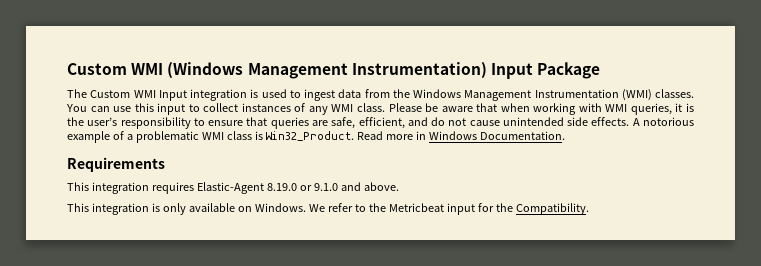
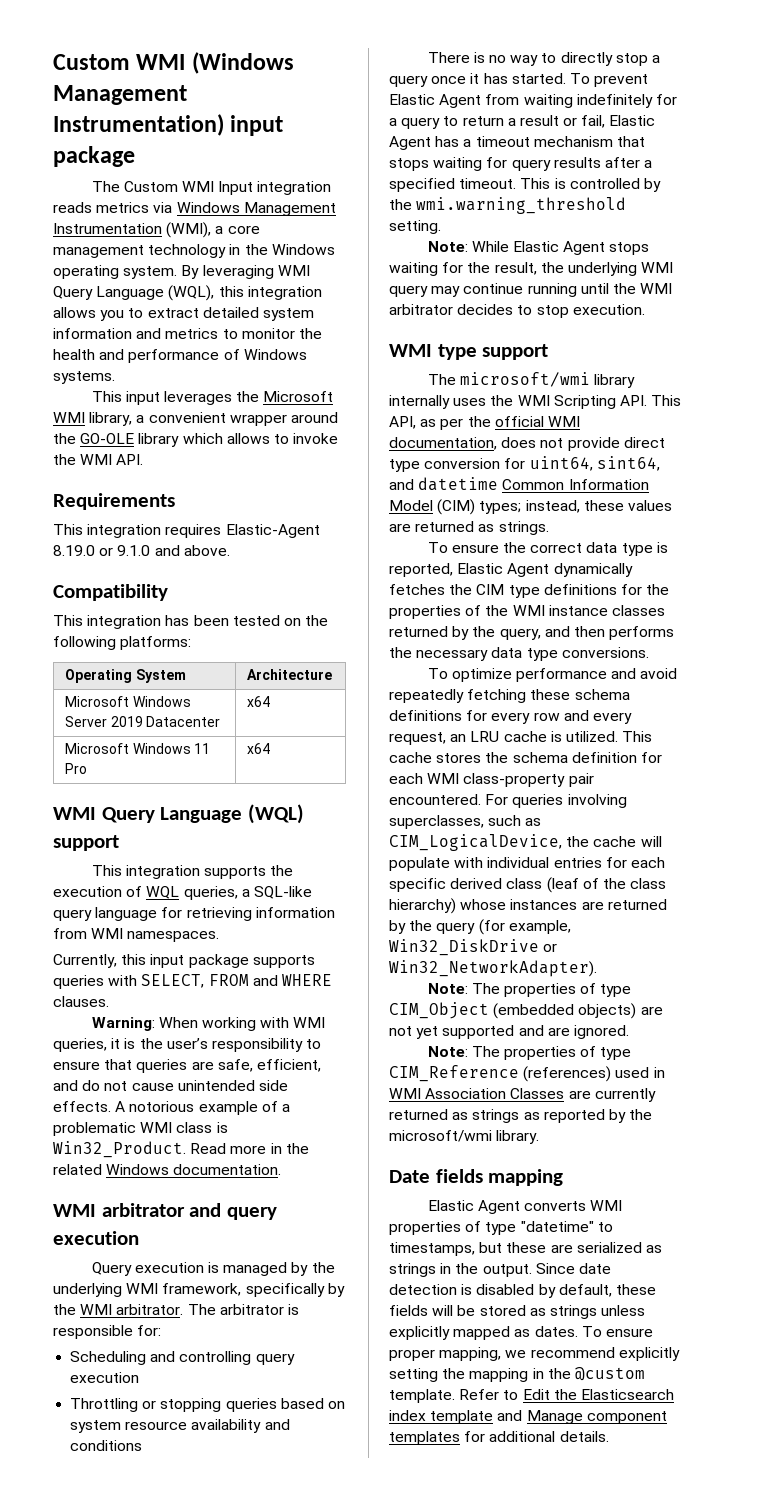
[490,62,601,79] Input Package -> [230,115,284,136] [53,146,135,167] input package
[250,89,694,101] [66,103,530,115] is used to ingest data from the Windows Management Instrumentation (WMI) classes. You can use this input to collect instances of any WMI class. Please be aware that when -> [53,202,336,216] [53,222,260,238] [53,244,335,258] [53,265,310,279] [53,285,322,301] [53,307,314,321] [53,328,322,339] [53,349,307,363] [53,371,115,384] [91,391,334,405] [53,412,338,426] [53,433,339,447] [53,454,144,465] [53,493,175,510] [53,524,320,538] [53,545,230,556] [53,584,168,601] [53,615,329,629] [53,636,192,650] [64,669,186,683] [246,669,332,680] [64,696,191,707] [64,716,221,727] [246,696,270,707] [64,743,211,754] [64,763,87,774] [246,743,270,754] [53,804,305,824] [53,835,119,851] [91,865,294,879] [53,886,312,900] [53,907,335,921] [53,928,220,942] [53,954,315,968] [53,974,332,989] [53,996,109,1007] [91,1017,198,1031] reads metrics via Windows Management Instrumentation (WMI), a core management technology in the Windows operating system. By leveraging WMI Query Language (WQL), this integration allows you to extract detailed system information and metrics to monitor the health and performance of Windows systems. // This input leverages the Microsoft WMI library, a convenient wrapper around the GO-OLE library which allows to invoke the WMI API. // Requirements // This integration requires Elastic-Agent 8.19.0 or 9.1.0 and above. // Compatibility // This integration has been tested on the following platforms: // Operating System | Architecture // Microsoft Windows Server 2019 Datacenter | x64 // Microsoft Windows 11 Pro | x64 // WMI Query Language (WQL) support // This integration supports the execution of WQL queries, a SQL-like query language for retrieving information from WMI namespaces. // Currently, this input package supports queries with SELECT, FROM and WHERE clauses. // Warning: When
[428,131,565,140] [67,157,165,172] [67,182,399,194] [67,203,589,215] Windows Documentation. // Requirements // This integration requires Elastic-Agent 8.19.0 or 9.1.0 and above. // This integration is only available on Windows. We refer to the Metricbeat input for the Compatibility. -> [285,1143,309,1154] [53,1164,282,1175] [53,1203,278,1220] [53,1231,139,1245] [91,1262,335,1276] [53,1283,345,1297] [53,1304,299,1315] [53,1325,162,1339] [70,1351,295,1365] [70,1372,140,1383] [70,1398,345,1412] [70,1419,290,1433] [70,1440,143,1451] [427,52,661,66] [389,73,649,87] [389,94,677,108] [389,115,656,129] [389,136,645,150] [389,157,653,171] [389,178,661,192] [389,197,627,214] [389,220,441,234] [427,241,650,255] [389,262,674,276] [389,283,673,297] [389,304,645,318] [389,344,549,360] [427,372,636,388] [389,395,682,409] [389,416,580,430] [389,437,665,451] [389,456,660,472] [389,477,649,491] [389,499,672,515] [389,521,549,535] [427,542,668,556] [389,563,633,577] [389,584,670,598] [389,605,665,619] [389,626,675,640] [389,647,649,661] [427,668,678,682] [389,689,630,703] [389,710,632,724] [389,731,653,745] [389,752,662,763] [389,773,594,787] [389,794,627,808] [389,815,542,829] [389,834,662,851] [389,857,665,871] [389,877,667,893] [389,898,667,914] [389,919,571,935] [389,939,558,956] [389,960,597,977] [427,983,632,997] [389,1002,663,1019] [389,1025,629,1039] [427,1046,632,1060] [389,1065,665,1082] [389,1088,656,1102] [389,1109,653,1123] [389,1130,540,1144] [389,1169,564,1186] [427,1200,623,1214] [389,1221,613,1235] [389,1242,662,1256] [389,1263,611,1277] [389,1284,656,1298] [389,1305,646,1319] [389,1326,653,1340] [389,1347,680,1361] [389,1367,645,1382] [389,1389,674,1403] [389,1410,667,1424] [389,1431,609,1445] the related Windows documentation. // WMI arbitrator and query execution // Query execution is managed by the underlying WMI framework, specifically by the WMI arbitrator. The arbitrator is responsible for: // Scheduling and controlling query execution // Throttling or stopping queries based on system resource availability and conditions // There is no way to directly stop a query once it has started. To prevent Elastic Agent from waiting indefinitely for a query to return a result or fail, Elastic Agent has a timeout mechanism that stops waiting for query results after a specified timeout. This is controlled by the wmi.warning_threshold setting. // Note: While Elastic Agent stops waiting for the result, the underlying WMI query may continue running until the WMI arbitrator decides to stop execution. // WMI type support // The microsoft/wmi library internally uses the WMI Scripting API. This API, as per the official WMI documentation, does not provide direct type conversion for uint64, sint64, and datetime Common Information Model (CIM) types; instead, these values are returned as strings. // To ensure the correct data type is reported, Elastic Agent dynamically fetches the CIM type definitions for the properties of the WMI instance classes returned by the query, and then performs the necessary data type conversions. // To optimize performance and avoid repeatedly fetching these schema definitions for every row and every request, an LRU cache is utilized. This cache stores the schema definition for each WMI class-property pair encountered. For queries involving superclasses, such as CIM_LogicalDevice, the cache will populate with individual entries for each specific derived class (leaf of the class hierarchy) whose instances are returned by the query (for example, Win32_DiskDrive or Win32_NetworkAdapter). // Note: The properties of type CIM_Object (embedded objects) are not yet supported and are ignored. // Note: The properties of type CIM_Reference (references) used in WMI Association Classes are currently returned as strings as reported by the microsoft/wmi library. // Date fields mapping // Elastic Agent converts WMI properties of type "datetime" to timestamps, but these are serialized as strings in the output. Since date detection is disabled by default, these fields will be stored as strings unless explicitly mapped as dates. To ensure proper mapping, we recommend explicitly setting the mapping in the @custom template. Refer to Edit the Elasticsearch index template and Manage component templates for additional details.

